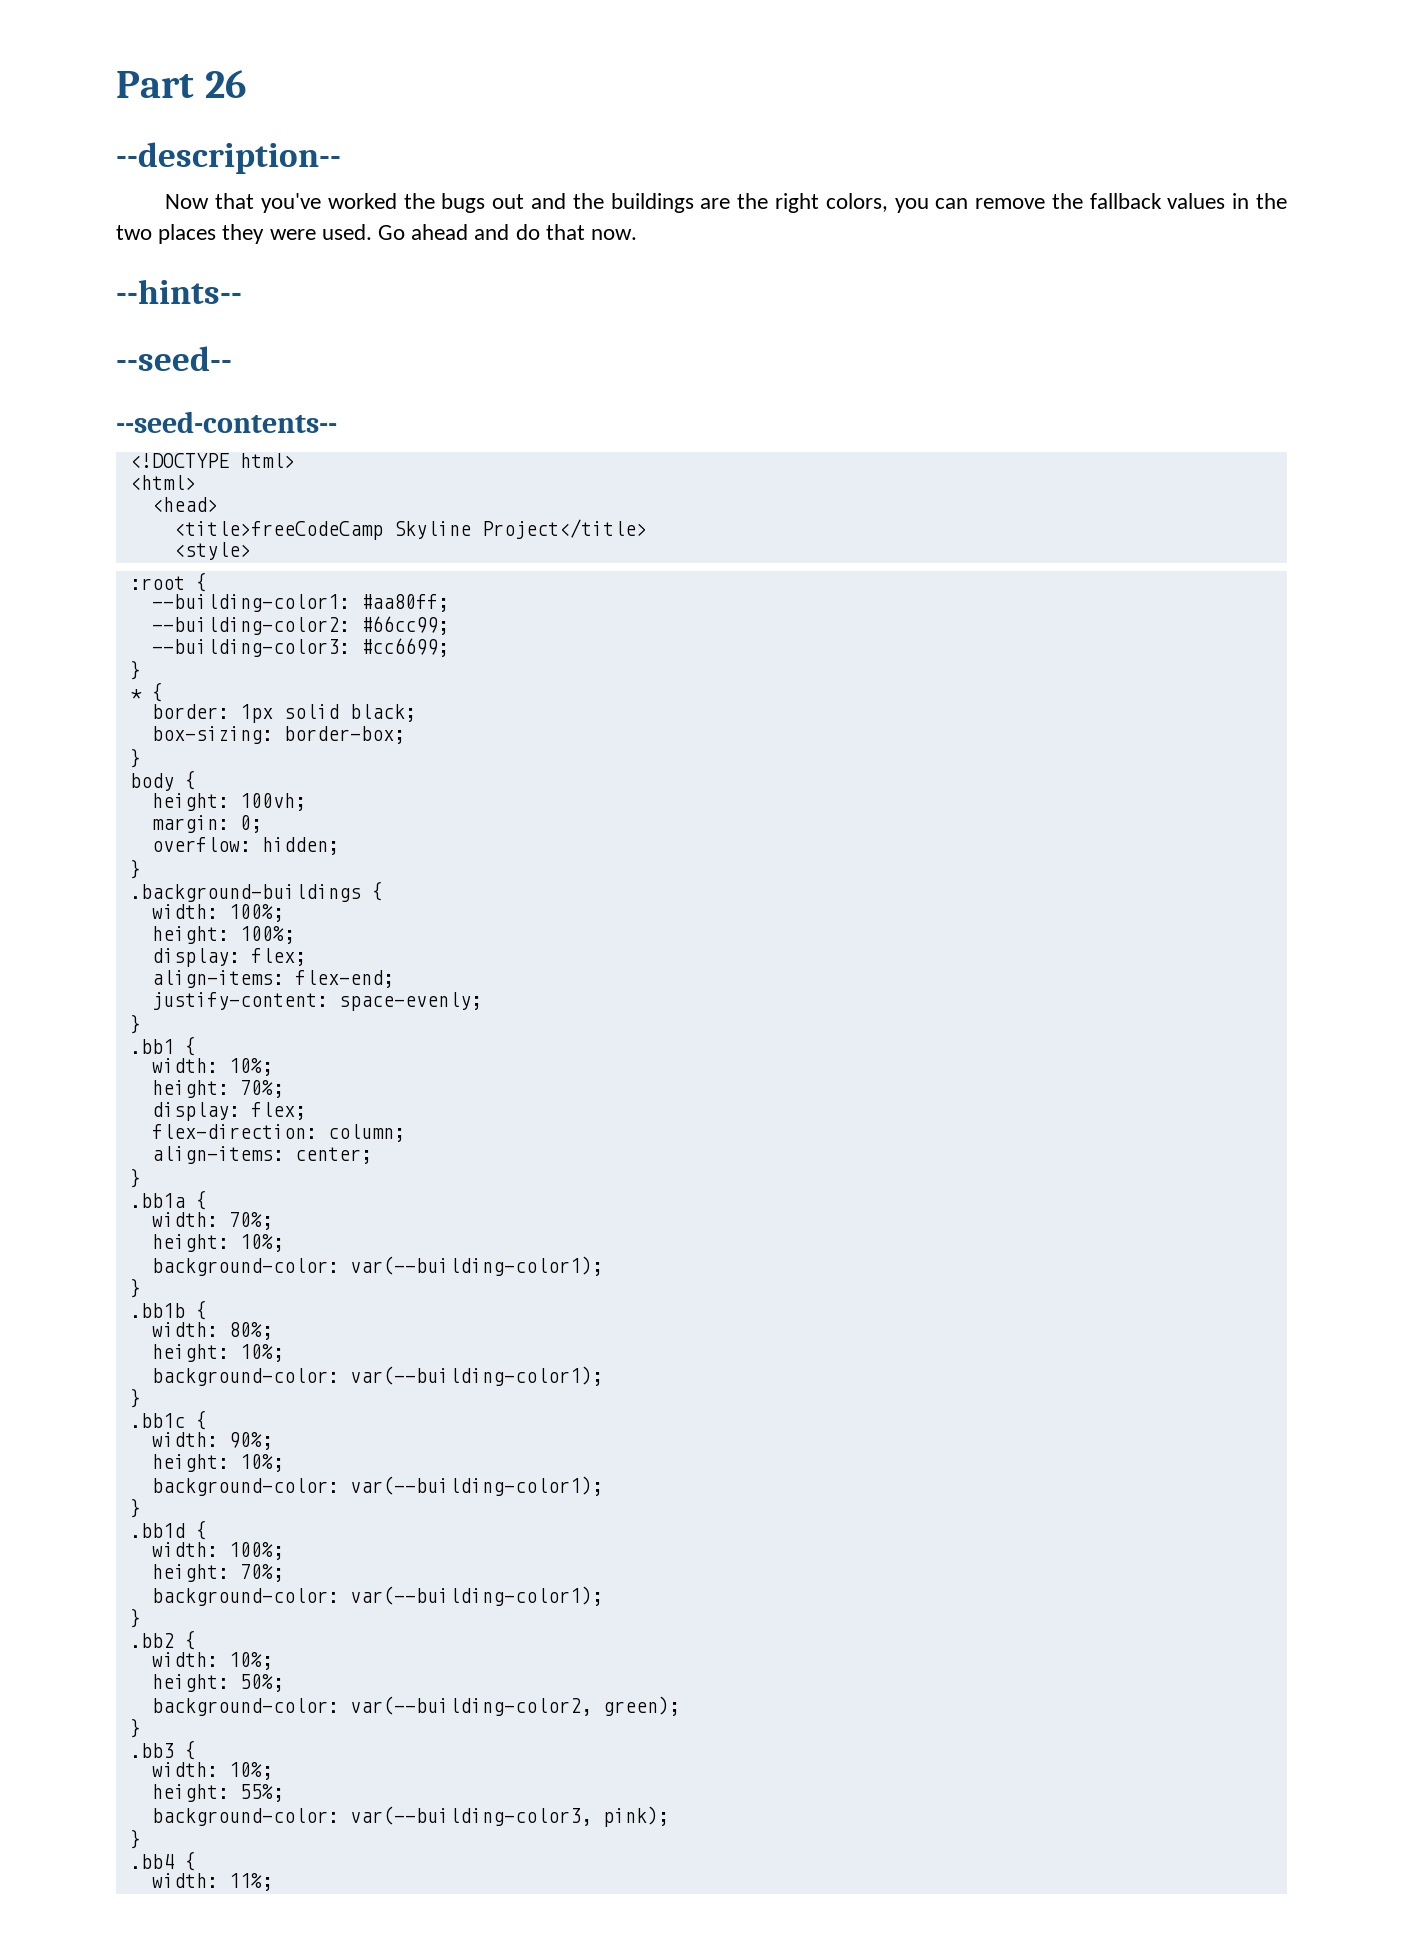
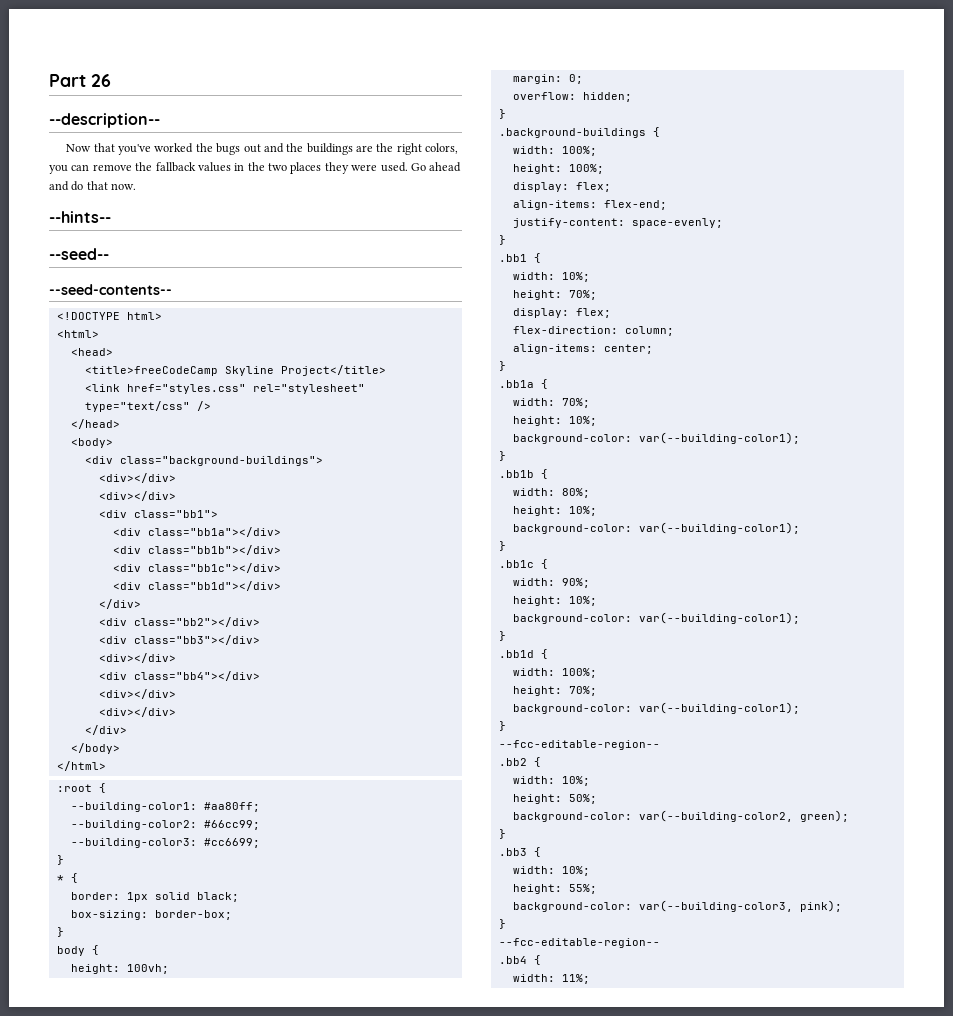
[173,542,251,560] <style> -> [84,384,365,394] [84,401,211,412] [70,419,120,429] [70,438,113,448] [84,456,323,466] [98,473,176,483] [98,491,176,501] [98,510,218,518] [112,527,281,537] [112,545,281,555] [112,563,281,573] [112,581,281,591] [98,599,141,609] [98,617,260,627] [98,635,260,645] [98,653,176,663] [98,671,260,681] [98,689,176,699] [98,707,176,717] [84,725,127,735] [70,743,120,754] [56,761,106,771] <link href="styles.css" rel="stylesheet" type="text/css" /> // </head> // <body> // <div class="background-buildings"> // <div></div> // <div></div> // <div class="bb1"> // <div class="bb1a"></div> // <div class="bb1b"></div> // <div class="bb1c"></div> // <div class="bb1d"></div> // </div> // <div class="bb2"></div> // <div class="bb3"></div> // <div></div> // <div class="bb4"></div> // <div></div> // <div></div> // </div> // </body> // </html>
(141, 1618) none -> [498,740,660,750] // --fcc-editable-region--
(141, 1839) none -> [498,938,660,948] // --fcc-editable-region--

